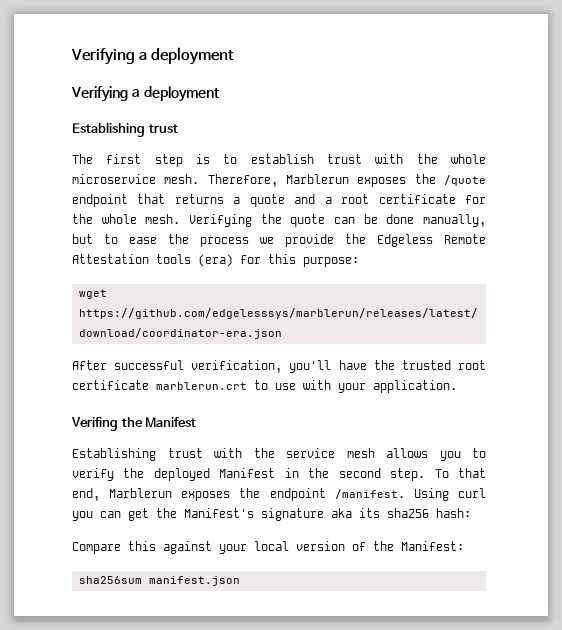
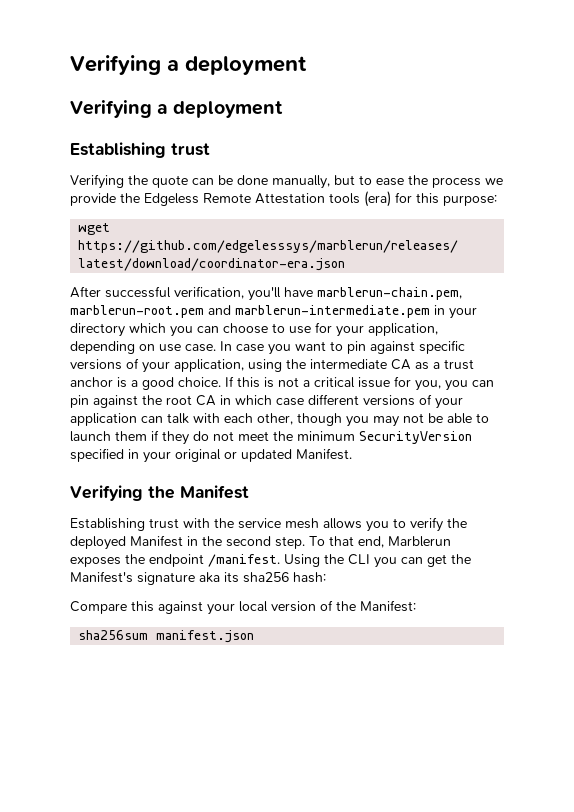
[72,154,486,167] [72,174,486,187] [72,194,487,207] [72,214,181,224] The first step is to establish trust with the whole microservice mesh. Therefore, Marblerun exposes the /quote endpoint that returns a quote and a root certificate for the whole mesh. -> (210, 149) none
[373,360,487,370] [72,380,457,393] [71,417,118,431] the trusted root certificate marblerun.crt to use with your application. // Verifing -> [317,287,462,300] [70,305,477,319] [70,322,438,337] [70,340,465,355] [70,358,474,373] [70,376,494,391] [70,394,463,409] [70,413,489,427] [70,430,472,445] [70,448,352,463] [70,485,143,501] marblerun-chain.pem, marblerun-root.pem and marblerun-intermediate.pem in your directory which you can choose to use for your application, depending on use case. In case you want to pin against specific versions of your application, using the intermediate CA as a trust anchor is a good choice. If this is not a critical issue for you, you can pin against the root CA in which case different versions of your application can talk with each other, though you may not be able to launch them if they do not meet the minimum SecurityVersion specified in your original or updated Manifest. // Verifying
[458,488,487,498] curl -> [324,554,370,565] the CLI

